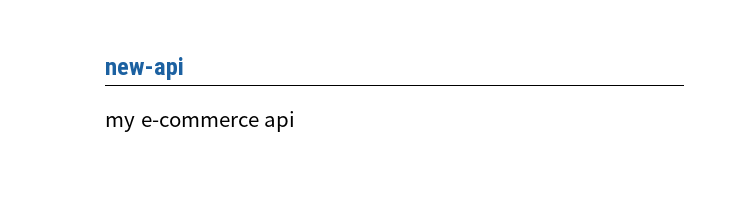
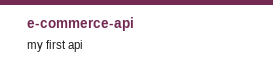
[105,57,184,80] new-api -> [27,17,134,31] e-commerce-api
[140,116,259,127] e-commerce -> [46,40,67,49] first

